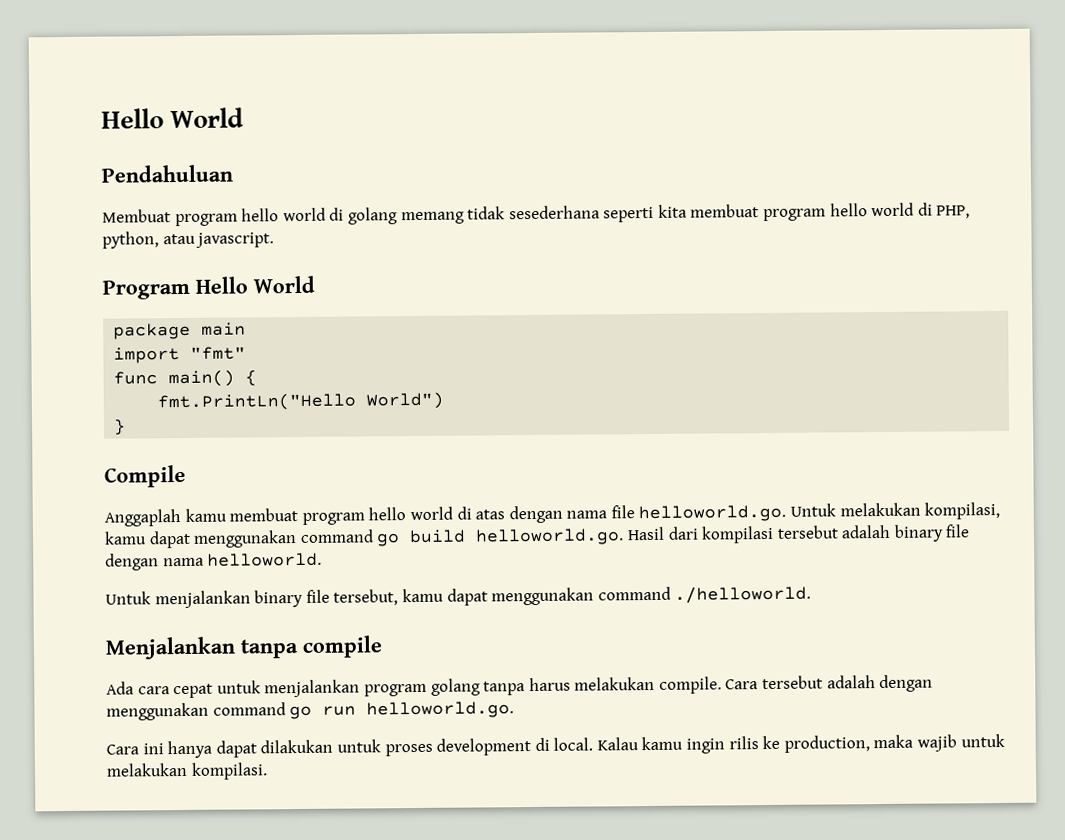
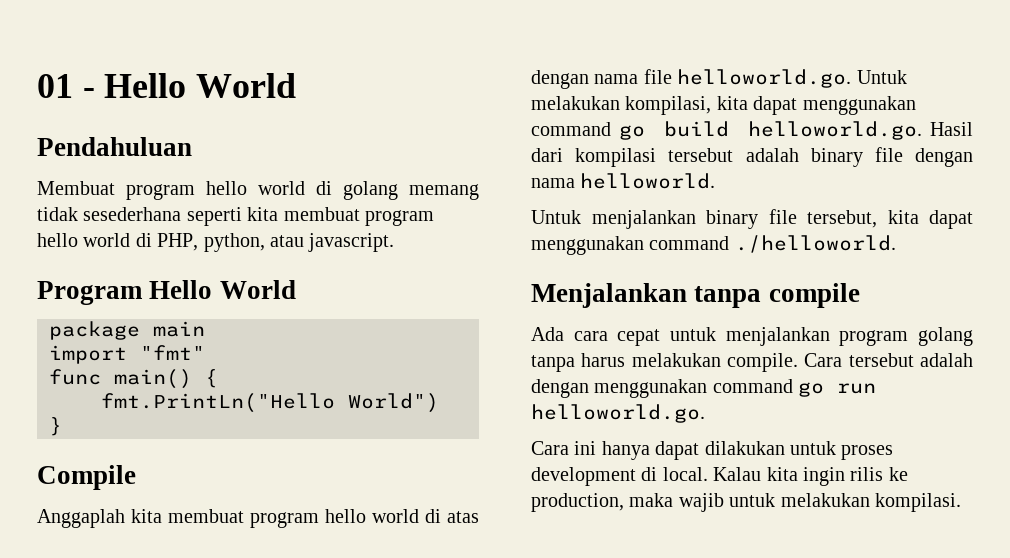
(101, 118) none -> [37,74,95,98] 01 -
[184,508,227,522] kamu -> [131,509,162,523] kita
[104,531,147,545] kamu -> [716,96,748,110] kita
[401,588,444,603] kamu -> [887,210,919,224] kita
[641,736,684,751] kamu -> [766,467,798,481] kita

